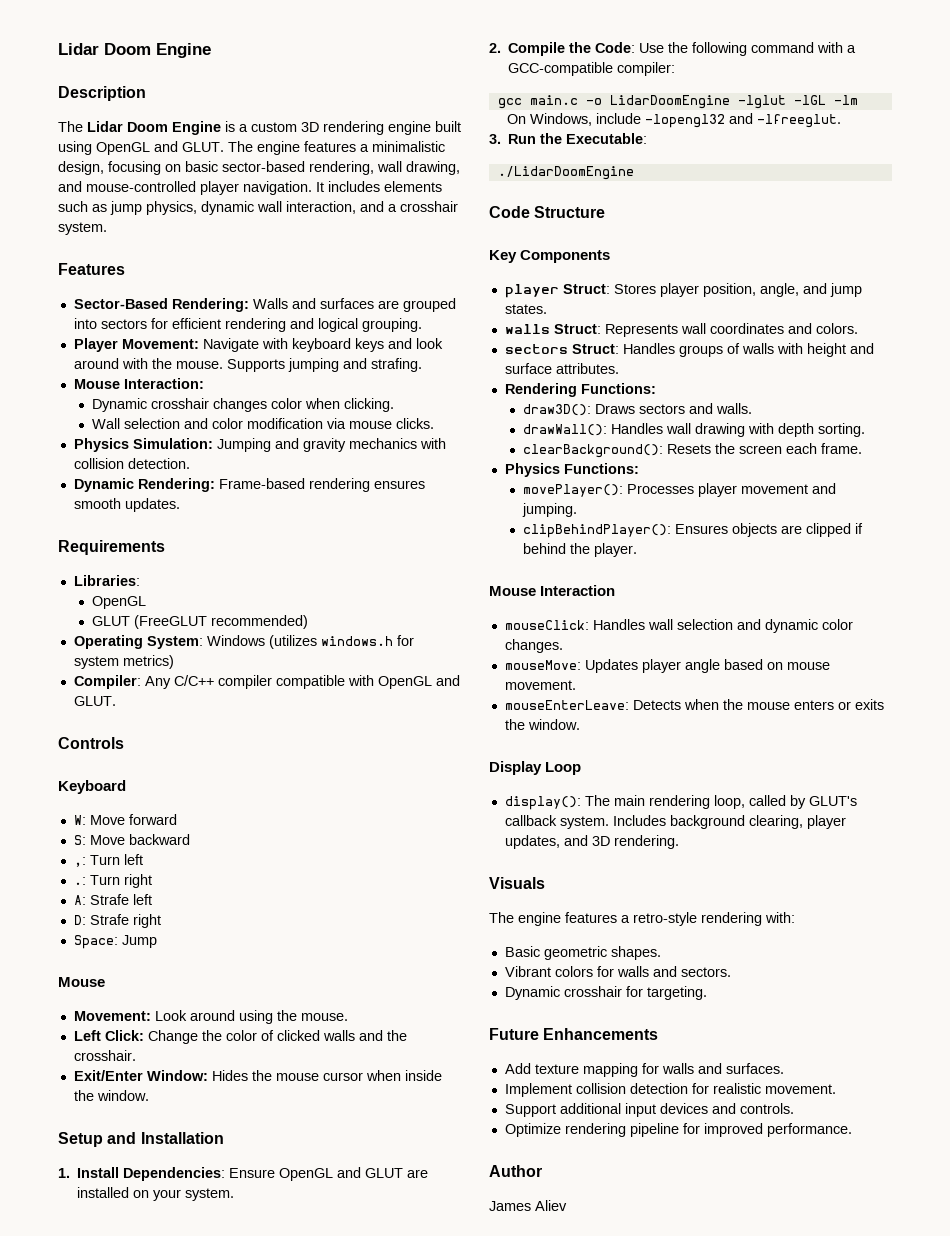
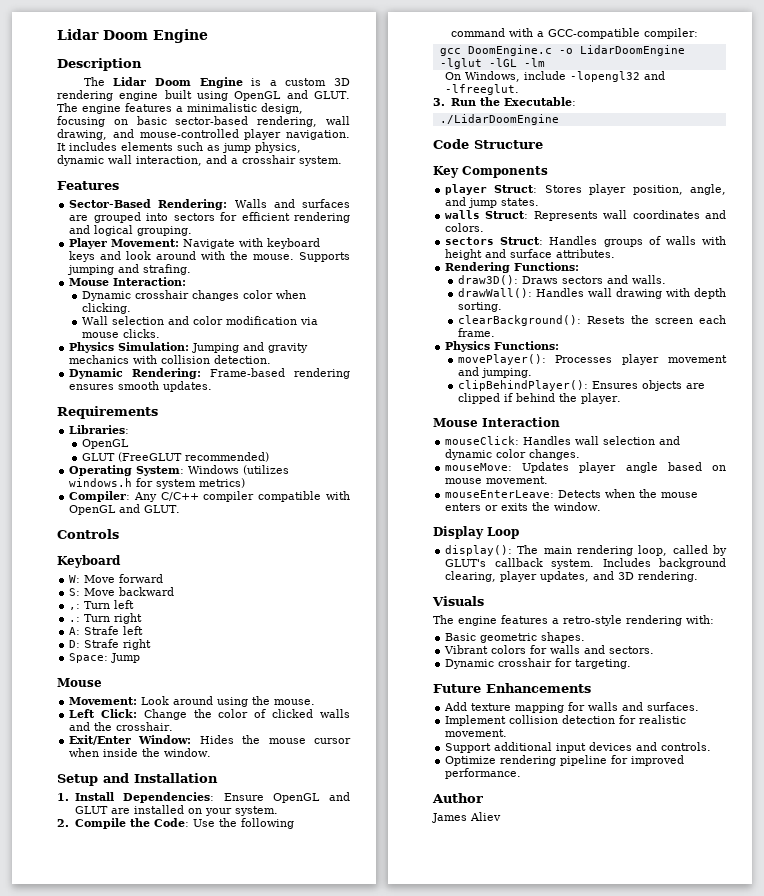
[529,95,578,105] main.c -> [467,45,552,56] DoomEngine.c

